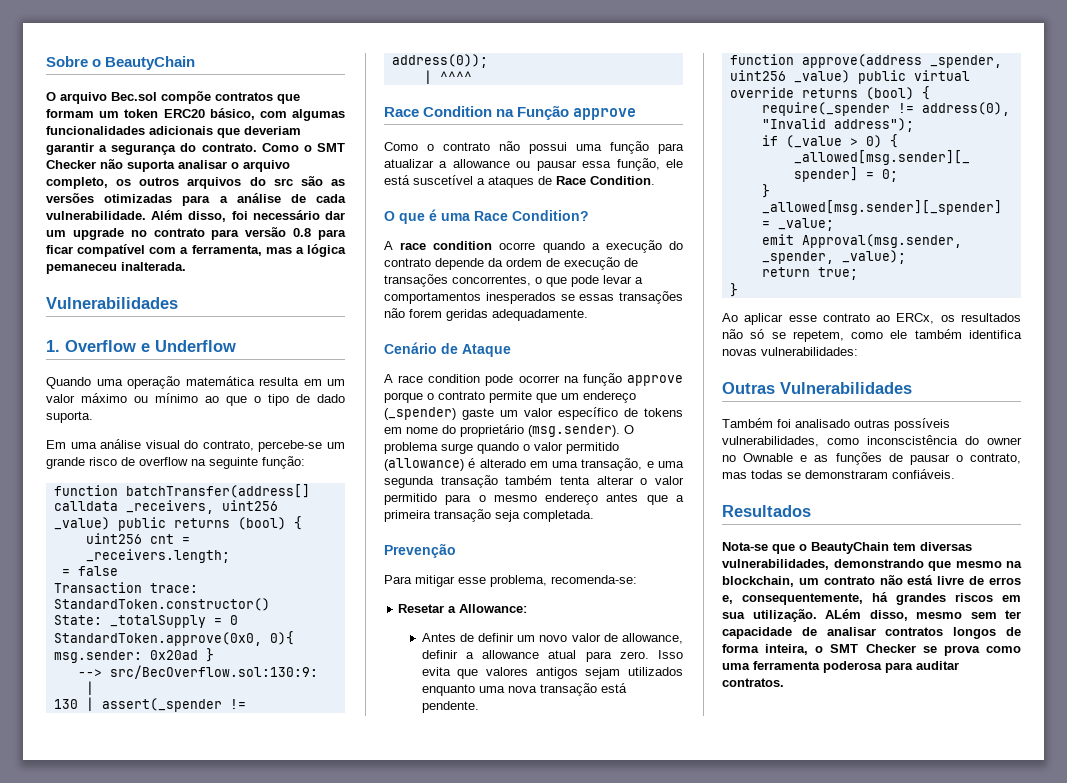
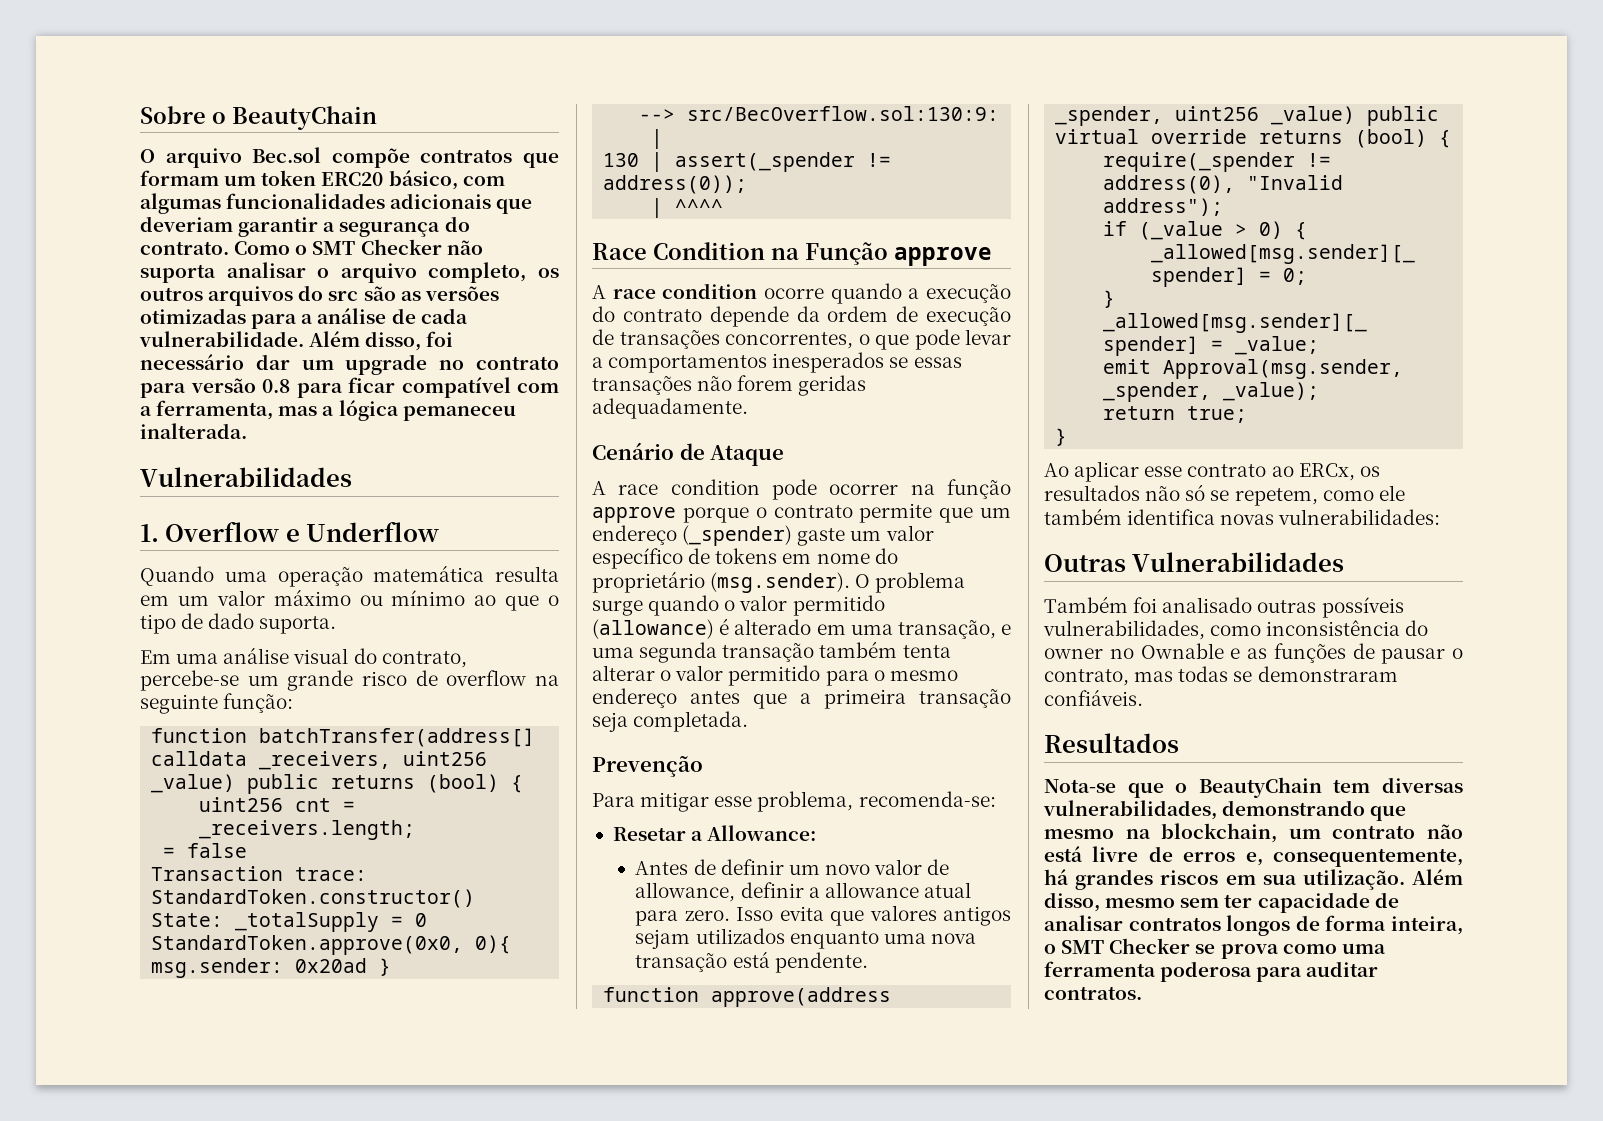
[384,141,684,154] [384,158,683,171] [384,175,655,188] [384,209,589,224] // Como o contrato não possui uma função para atualizar a allowance ou pausar essa função, ele está suscetível a ataques de Race Condition. // O que é uma Race Condition? -> (992, 256) none
[867,435,958,445] inconscistência -> [1266,620,1401,636] inconsistência
[825,609,861,619] ALém -> [1412,869,1463,885] Além

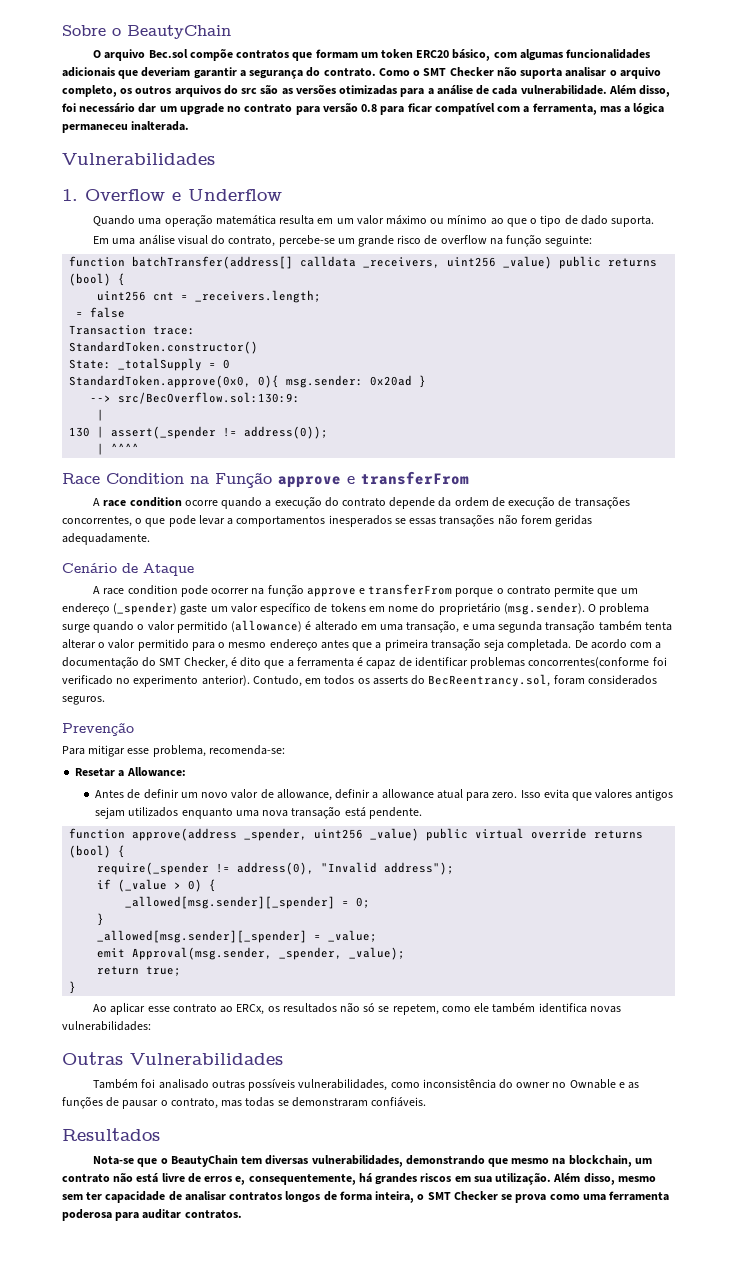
[402,405,516,421] pemaneceu -> [62,124,128,133] permaneceu
[140,693,294,714] seguinte função: -> [506,234,593,247] função seguinte:
(992, 256) none -> [347,471,469,485] e transferFrom
(676, 515) none -> [358,584,453,595] e transferFrom
(749, 721) none -> [574,639,662,649] [62,656,667,669] [62,674,657,687] [62,696,105,705] De acordo com a documentação do SMT Checker, é dito que a ferramenta é capaz de identificar problemas concorrentes(conforme foi verificado no experimento anterior). Contudo, em todos os asserts do BecReentrancy.sol, foram considerados seguros.

